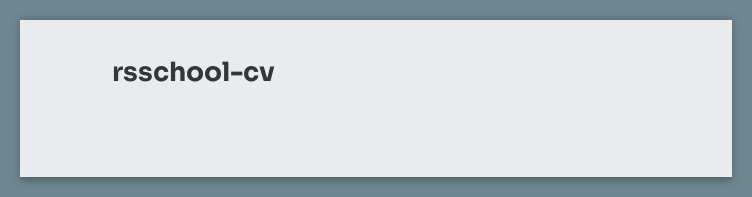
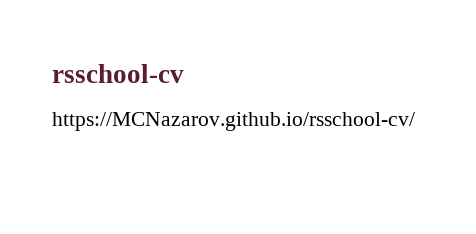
(275, 71) none -> [52,112,415,131] // https://MCNazarov.github.io/rsschool-cv/

